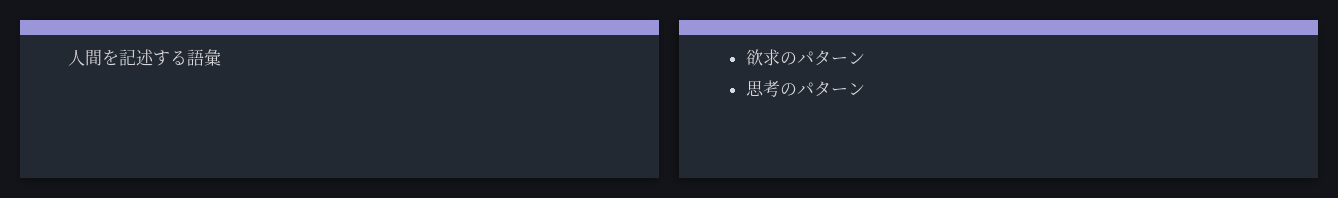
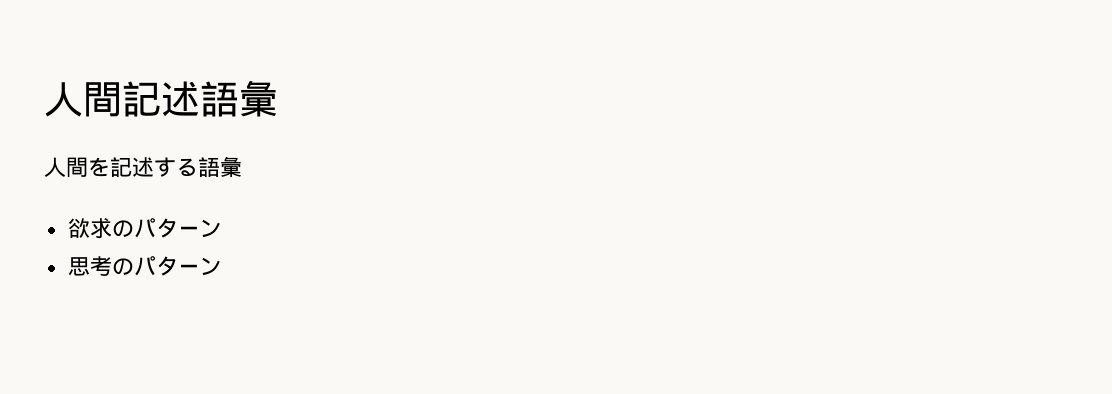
[68,49,102,66] 人間 -> [44,81,278,117] [44,157,88,177] 人間記述語彙 // 人間

